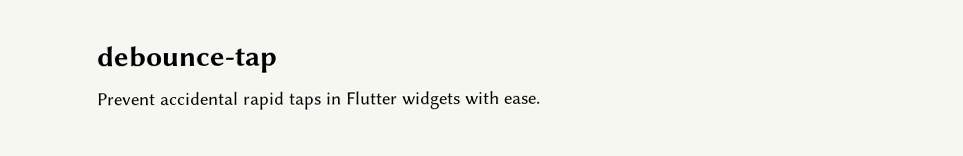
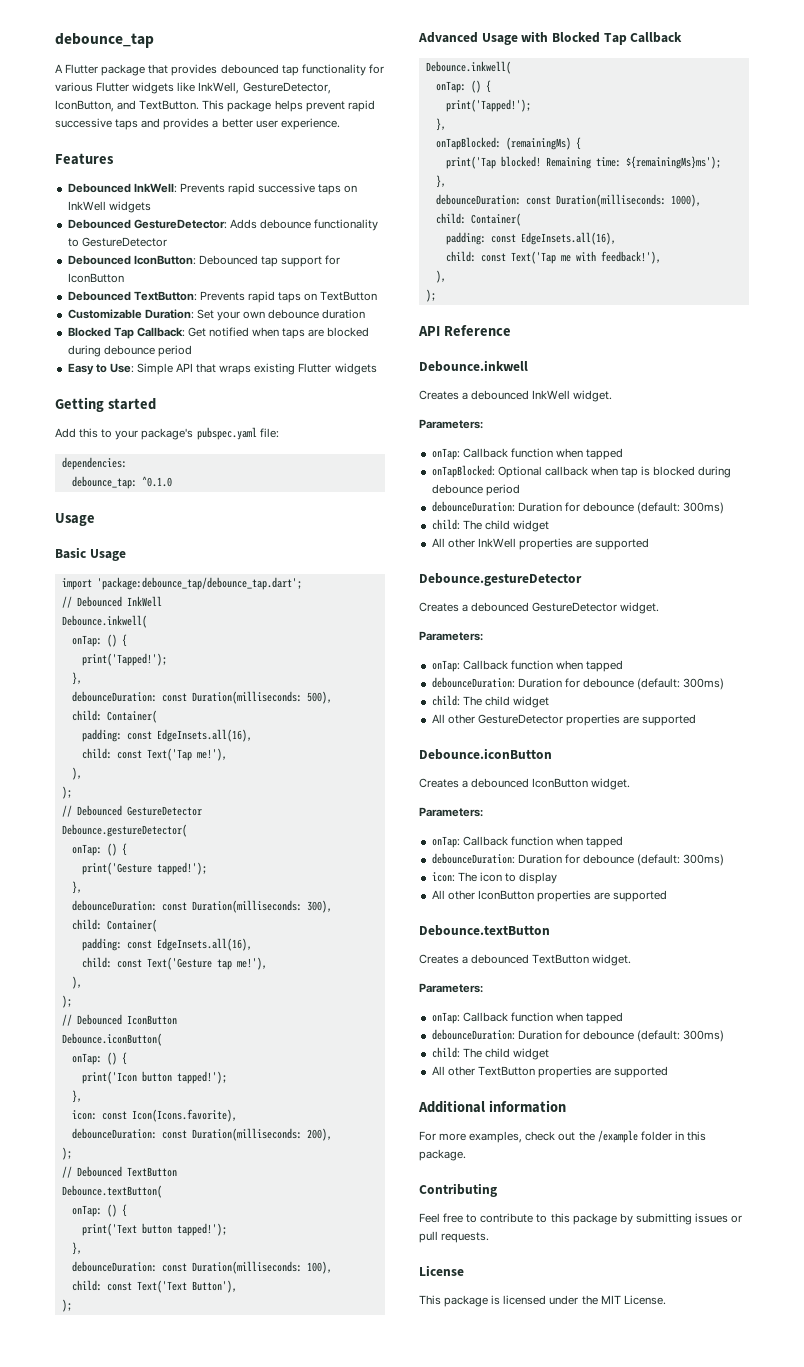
[96,45,277,74] [97,90,541,110] debounce-tap // Prevent accidental rapid taps in Flutter widgets with ease. -> [55,33,154,48] [55,64,384,76] [55,82,331,94] [55,100,375,112] [55,118,340,130] [55,153,114,165] [67,183,358,195] [67,201,151,213] [67,219,379,231] [67,237,167,247] [67,255,341,267] [67,273,124,283] [67,291,378,303] [67,309,366,321] [67,327,370,339] [67,345,192,357] [67,363,377,375] [55,397,156,412] [55,427,279,440] [61,457,127,470] [71,476,172,489] [55,513,95,526] [55,547,126,561] [61,577,302,590] [61,596,162,608] [61,615,147,628] [71,634,127,647] [81,653,167,666] [71,672,82,685] [71,691,332,704] [71,710,157,723] [81,729,252,742] [81,748,227,761] [71,767,82,780] [61,786,72,799] [61,805,202,817] [61,824,187,837] [71,843,127,856] [81,862,207,875] [71,881,82,894] [71,900,332,913] [71,919,157,932] [81,938,252,951] [81,957,267,970] [71,976,82,989] [61,995,72,1008] [61,1014,177,1026] [61,1033,162,1046] [71,1052,127,1065] [81,1071,227,1084] [71,1090,82,1103] [71,1109,237,1122] [71,1128,332,1141] [61,1147,72,1160] [61,1166,177,1178] [61,1185,162,1198] [71,1204,127,1217] [81,1223,227,1236] [71,1242,82,1255] [71,1261,332,1274] [71,1280,237,1293] [61,1299,72,1312] [418,31,683,45] [425,61,511,74] [435,80,491,93] [445,99,531,112] [435,118,446,131] [435,137,581,150] [445,156,721,169] [435,175,446,188] [435,194,701,207] [435,213,521,226] [445,232,616,245] [445,251,661,264] [435,270,446,283] [425,289,436,302] [418,325,511,336] [419,360,528,372] [419,390,613,402] [419,419,483,429] [431,448,624,460] [431,465,732,478] [431,484,520,496] [431,501,725,514] [431,519,549,532] [431,538,650,550] [419,573,582,586] [419,602,660,614] [419,631,483,641] [431,660,624,672] [431,677,725,690] [431,695,549,708] [431,714,697,726] [419,748,552,760] [419,778,631,790] [419,807,483,817] [431,836,624,848] [431,853,725,866] [431,872,558,884] [431,890,668,902] [419,925,550,936] [419,954,632,966] [419,983,483,993] [431,1012,624,1024] [431,1029,725,1042] [431,1047,549,1060] [431,1066,669,1078] [418,1100,566,1113] [419,1130,706,1143] [419,1149,466,1161] [419,1183,497,1197] [419,1213,743,1225] [419,1231,490,1243] [419,1265,464,1276] [419,1295,666,1307] debounce_tap // A Flutter package that provides debounced tap functionality for various Flutter widgets like InkWell, GestureDetector, IconButton, and TextButton. This package helps prevent rapid successive taps and provides a better user experience. // Features // Debounced InkWell: Prevents rapid successive taps on InkWell widgets // Debounced GestureDetector: Adds debounce functionality to GestureDetector // Debounced IconButton: Debounced tap support for IconButton // Debounced TextButton: Prevents rapid taps on TextButton // Customizable Duration: Set your own debounce duration // Blocked Tap Callback: Get notified when taps are blocked during debounce period // Easy to Use: Simple API that wraps existing Flutter widgets // Getting started // Add this to your package's pubspec.yaml file: // dependencies: // debounce_tap: ^0.1.0 // Usage // Basic Usage // import 'package:debounce_tap/debounce_tap.dart'; // // Debounced InkWell // Debounce.inkwell( // onTap: () { // print('Tapped!'); // }, // debounceDuration: const Duration(milliseconds: 500), // child: Container( // padding: const EdgeInsets.all(16), // child: const Text('Tap me!'), // ), // ); // // Debounced GestureDetector // Debounce.gestureDetector( // onTap: () { // print('Gesture tapped!'); // }, // debounceDuration: const Duration(milliseconds: 300), // child: Container( // padding: const EdgeInsets.all(16), // child: const Text('Gesture tap me!'), // ), // ); // // Debounced IconButton // Debounce.iconButton( // onTap: () { // print('Icon button tapped!'); // }, // icon: const Icon(Icons.favorite), // debounceDuration: const Duration(milliseconds: 200), // ); // // Debounced TextButton // Debounce.textButton( // onTap: () { // print('Text button tapped!'); // }, // debounceDuration: const Duration(milliseconds: 100), // child: const Text('Text Button'), // ); // Advanced Usage with Blocked Tap Callback // Debounce.inkwell( // onTap: () { // print('Tapped!'); // }, // onTapBlocked: (remainingMs) { // print('Tap blocked! Remaining time: ${remainingMs}ms'); // }, // debounceDuration: const Duration(milliseconds: 1000), // child: Container( // padding: const EdgeInsets.all(16), // child: const Text('Tap me with feedback!'), // ), // ); // API Reference // Debounce.inkwell // Creates a debounced InkWell widget. // Parameters: // onTap: Callback function when tapped // onTapBlocked: Optional callback when tap is blocked during debounce period // debounceDuration: Duration for debounce (default: 300ms) // child: The child widget // All other InkWell properties are supported // Debounce.gestureDetector // Creates a debounced GestureDetector widget. // Parameters: // onTap: Callback function when tapped // debounceDuration: Duration for debounce (default: 300ms) // child: The child widget // All other GestureDetector properties are supported // Debounce.iconButton // Creates a debounced IconButton widget. // Parameters: // onTap: Callback function when tapped // debounceDuration: Duration for debounce (default: 300ms) // icon: The icon to display // All other IconButton properties are supported // Debounce.textButton // Creates a debounced TextButton widget. // Parameters: // onTap: Callback function when tapped // debounceDuration: Duration for debounce (default: 300ms) // child: The child widget // All other TextButton properties are supported // Additional information // For more examples, check out the /example folder in this package. // Contributing // Feel free to contribute to this package by submitting issues or pull requests. // License // This package is licensed under the MIT License.

